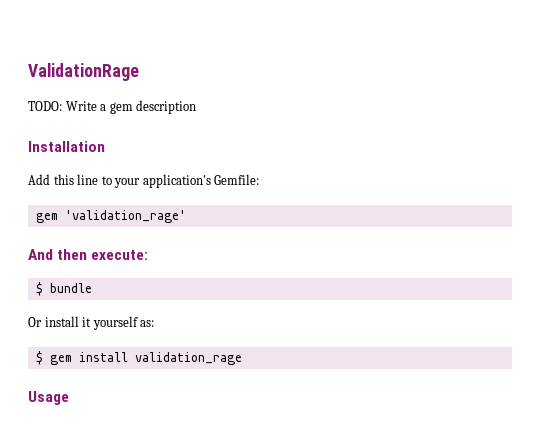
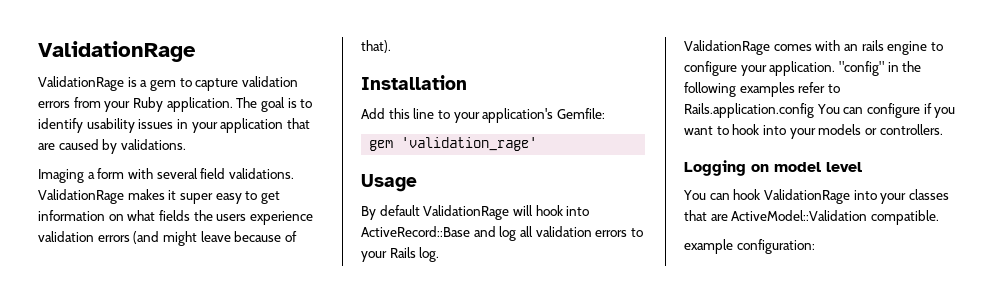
[28,100,197,114] TODO: Write a gem description -> [38,76,298,91] [38,97,313,112] [38,118,310,133] [38,139,186,154] [38,168,294,183] [38,189,280,204] [38,210,313,225] [38,231,297,246] [361,40,391,53] ValidationRage is a gem to capture validation errors from your Ruby application. The goal is to identify usability issues in your application that are caused by validations. // Imaging a form with several field validations. ValidationRage makes it super easy to get information on what fields the users experience validation errors (and might leave because of that).
[28,249,149,260] [35,282,92,296] [28,316,155,330] [35,351,242,365] [28,391,69,405] And then execute: // $ bundle // Or install it yourself as: // $ gem install validation_rage // Usage -> [361,174,417,192] [361,205,590,220] [361,226,643,241] [361,247,440,262] [684,40,943,55] [684,61,922,76] [684,82,840,97] [684,103,956,118] [684,124,943,139] [684,160,862,176] [683,189,949,204] [684,210,939,225] [684,239,815,254] Usage // By default ValidationRage will hook into ActiveRecord::Base and log all validation errors to your Rails log. // ValidationRage comes with an rails engine to configure your application. "config" in the following examples refer to Rails.application.config You can configure if you want to hook into your models or controllers. // Logging on model level // You can hook ValidationRage into your classes that are ActiveModel::Validation compatible. // example configuration:

